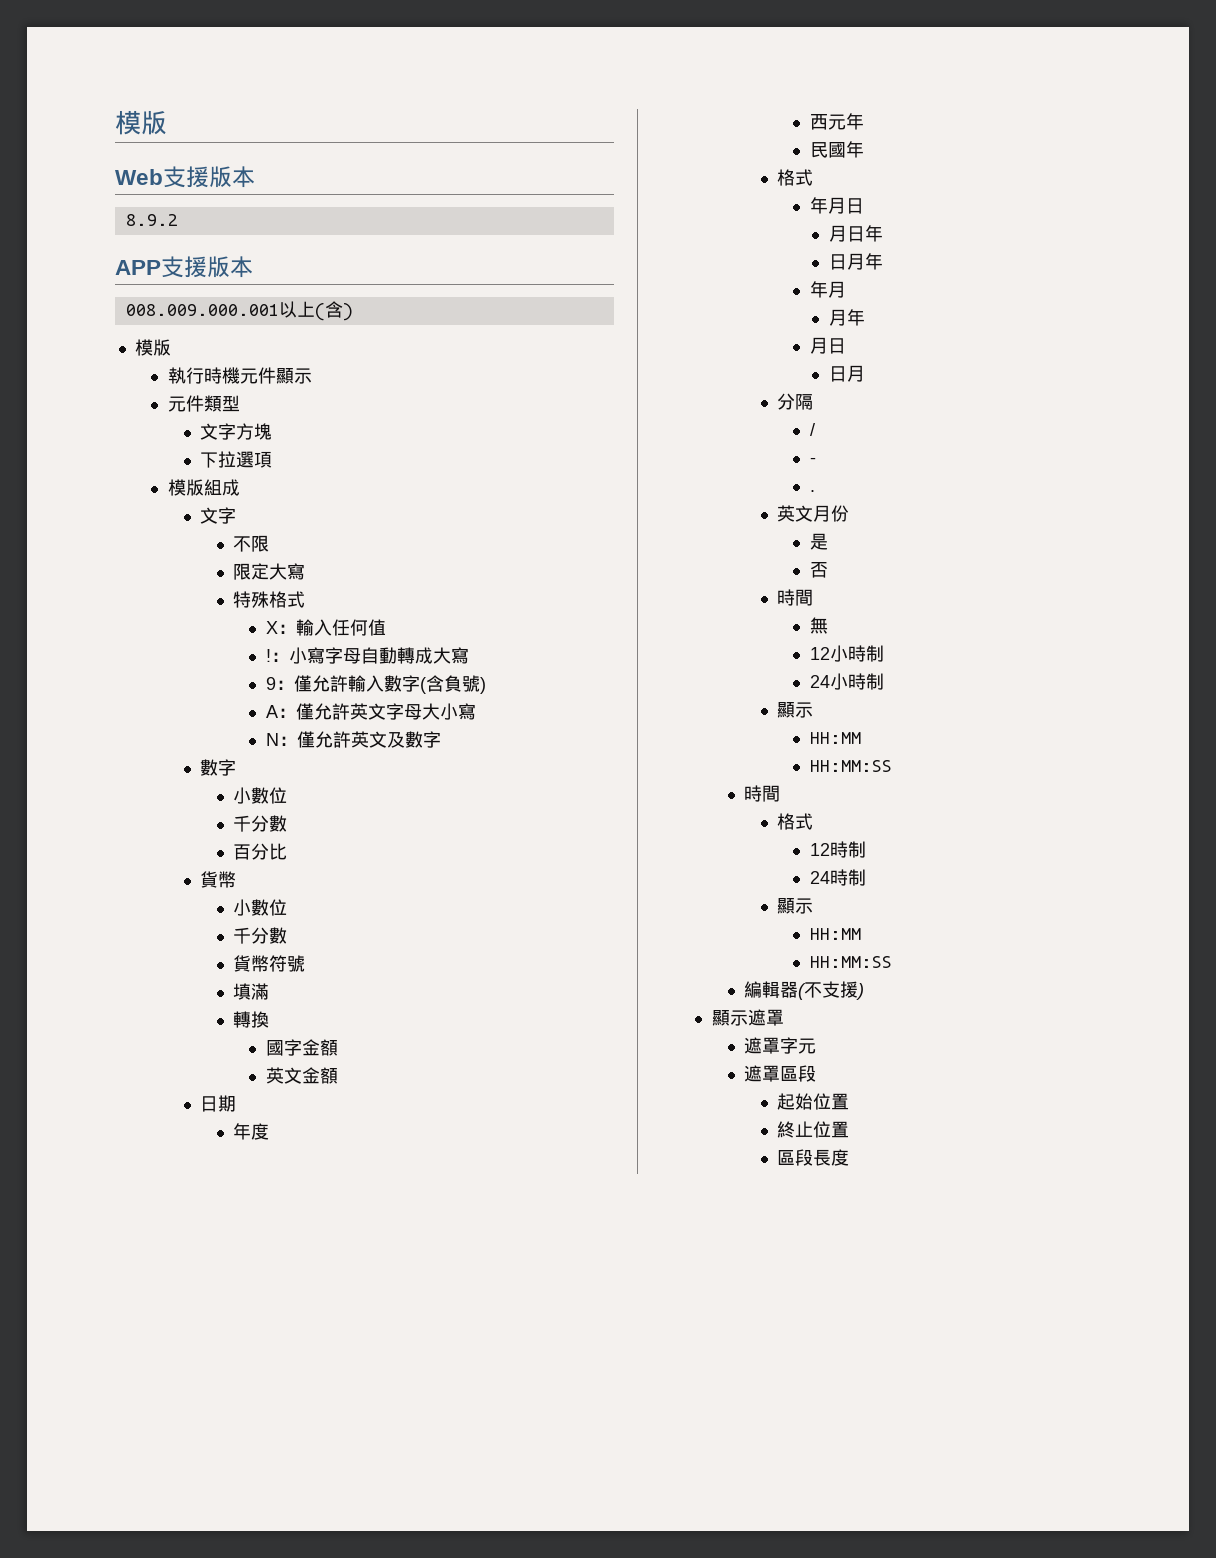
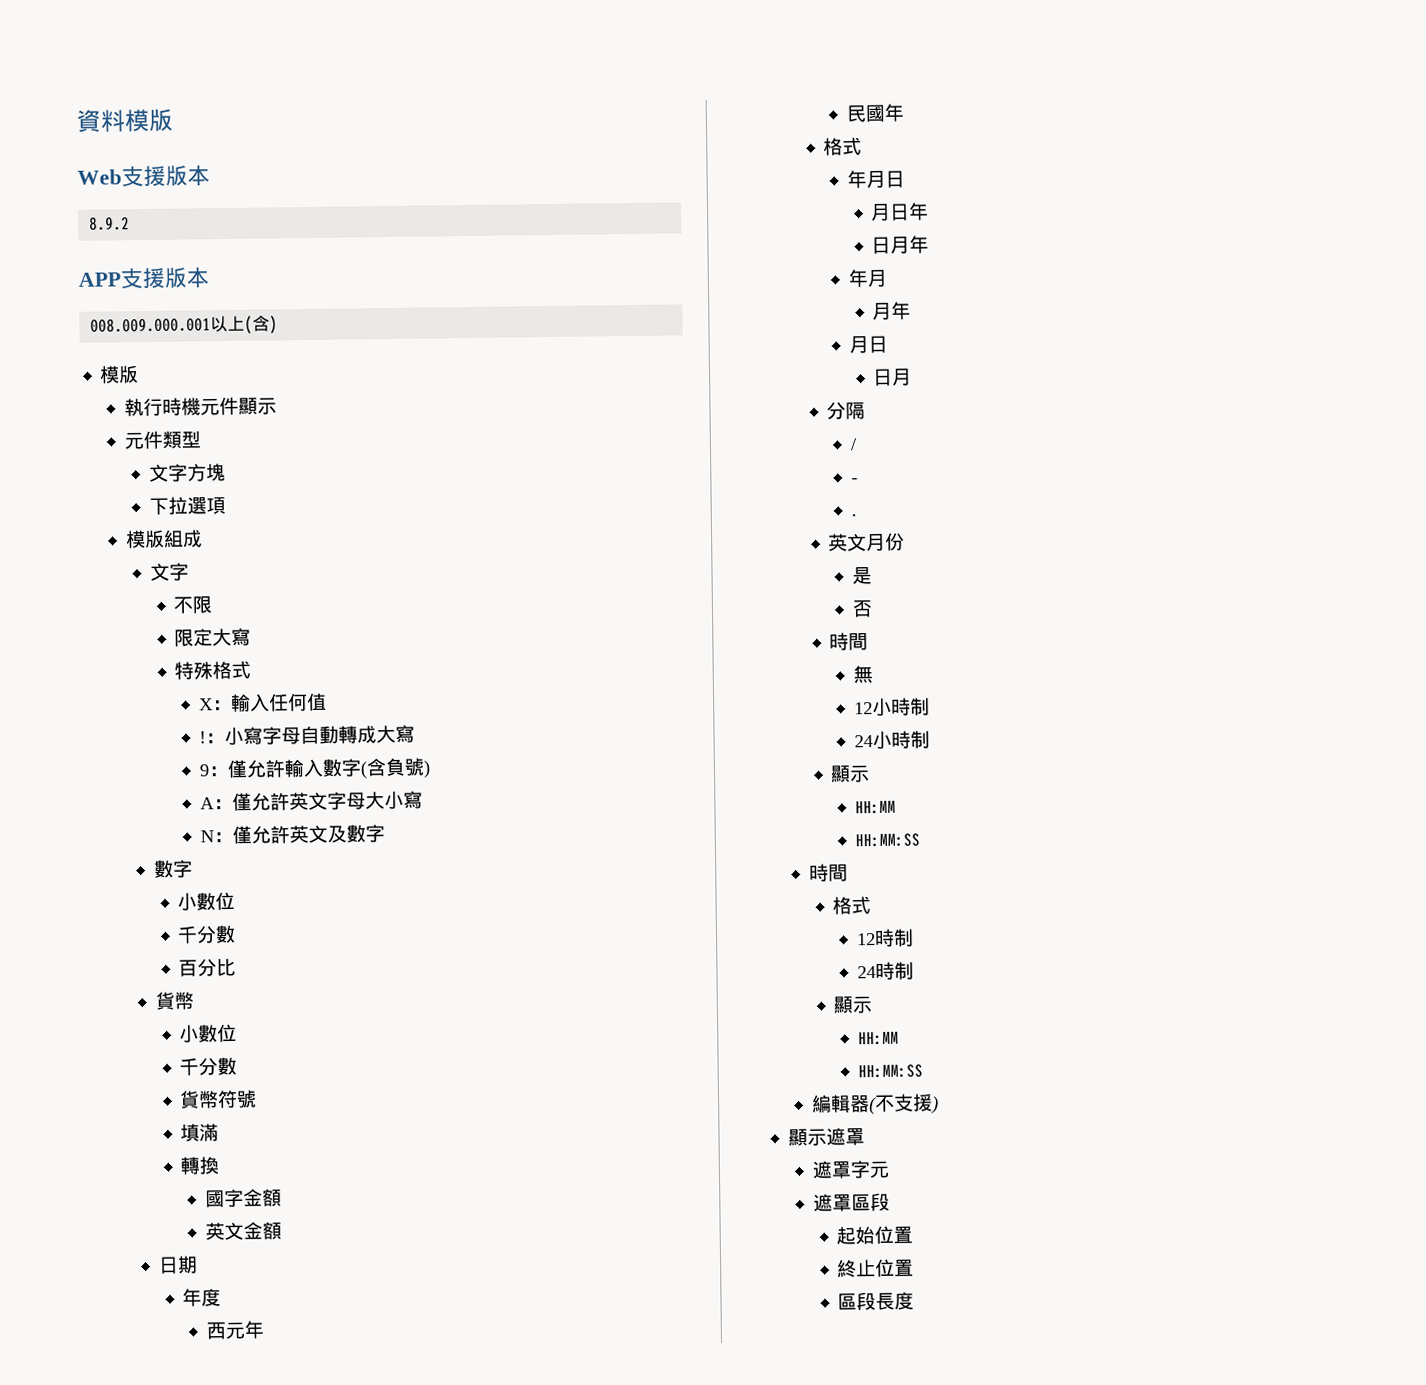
(115, 122) none -> [76,109,126,133] 資料

